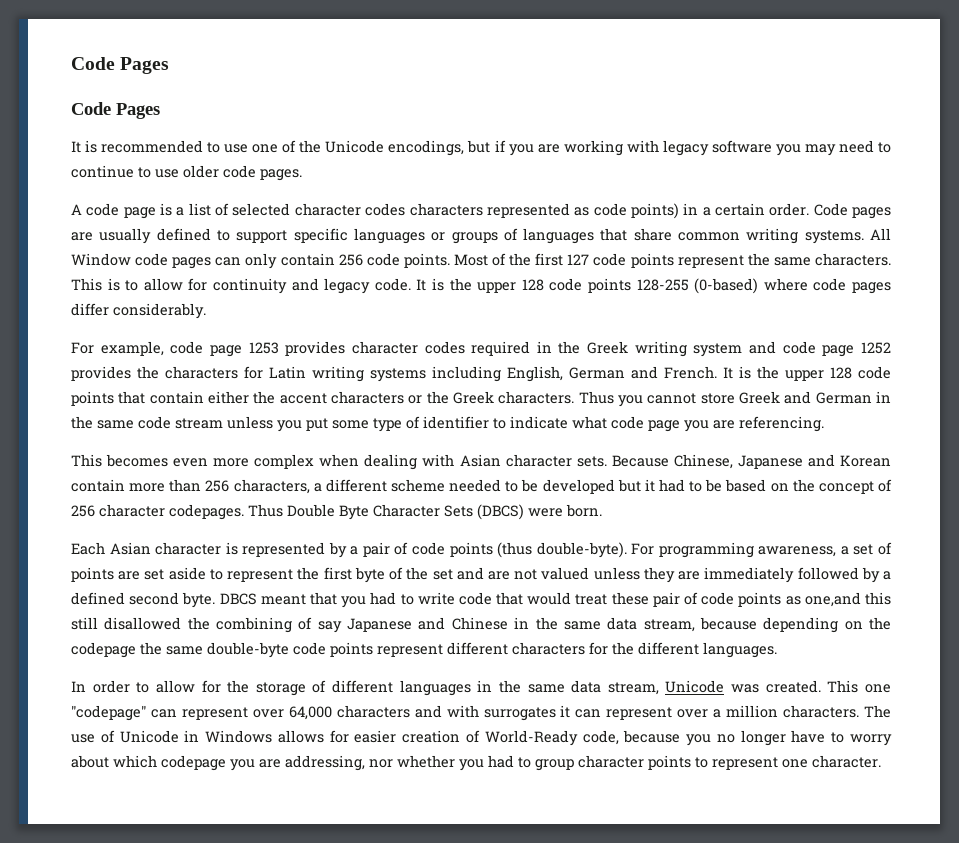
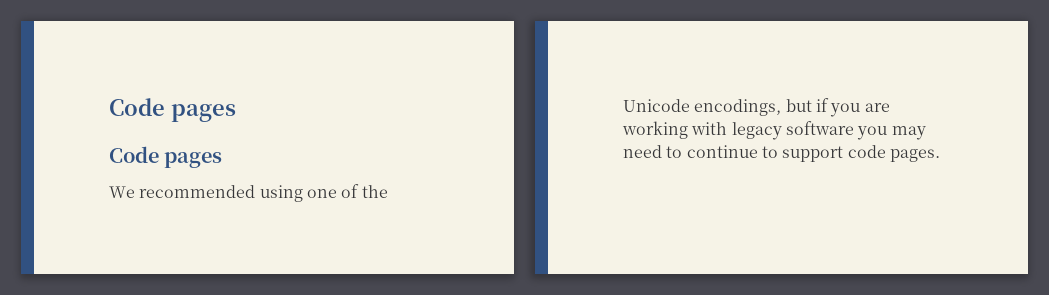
[71,57,170,74] [71,102,160,119] [71,140,249,153] Code Pages // Code Pages // It is recommended to use -> [109,98,236,122] [109,146,223,168] [109,185,303,202] Code pages // Code pages // We recommended using
[155,165,219,178] use older -> [782,146,844,162] support
[71,203,892,219] [71,228,891,244] [71,253,891,269] [71,278,892,294] [71,303,206,319] [71,341,891,357] [71,366,891,382] [71,391,892,407] [71,416,824,432] [71,454,892,470] [71,479,892,494] [71,504,602,520] [71,542,892,558] [71,567,892,583] [71,592,891,608] [71,617,892,633] [71,642,777,658] [71,680,892,696] [71,705,891,721] [71,730,893,746] [71,755,881,771] // A code page is a list of selected character codes characters represented as code points) in a certain order. Code pages are usually defined to support specific languages or groups of languages that share common writing systems. All Window code pages can only contain 256 code points. Most of the first 127 code points represent the same characters. This is to allow for continuity and legacy code. It is the upper 128 code points 128-255 (0-based) where code pages differ considerably. // For example, code page 1253 provides character codes required in the Greek writing system and code page 1252 provides the characters for Latin writing systems including English, German and French. It is the upper 128 code points that contain either the accent characters or the Greek characters. Thus you cannot store Greek and German in the same code stream unless you put some type of identifier to indicate what code page you are referencing. // This becomes even more complex when dealing with Asian character sets. Because Chinese, Japanese and Korean contain more than 256 characters, a different scheme needed to be developed but it had to be based on the concept of 256 character codepages. Thus Double Byte Character Sets (DBCS) were born. // Each Asian character is represented by a pair of code points (thus double-byte). For programming awareness, a set of points are set aside to represent the first byte of the set and are not valued unless they are immediately followed by a defined second byte. DBCS meant that you had to write code that would treat these pair of code points as one,and this still disallowed the combining of say Japanese and Chinese in the same data stream, because depending on the codepage the same double-byte code points represent different characters for the different languages. // In order to allow for the storage of different languages in the same data stream, Unicode was created. This one "codepage" can represent over 64,000 characters and with surrogates it can represent over a million characters. The use of Unicode in Windows allows for easier creation of World-Ready code, because you no longer have to worry about which codepage you are addressing, nor whether you had to group character points to represent one character. -> (940, 155) none

